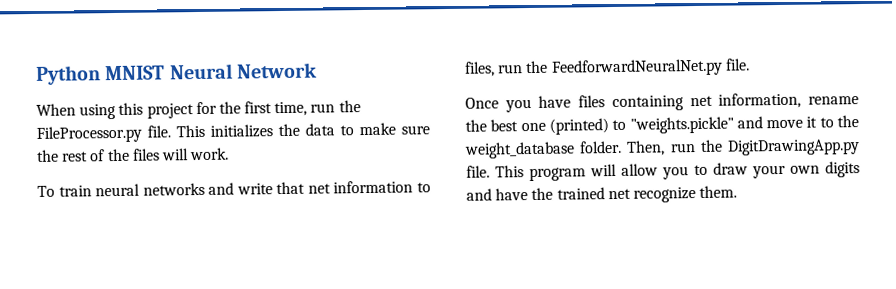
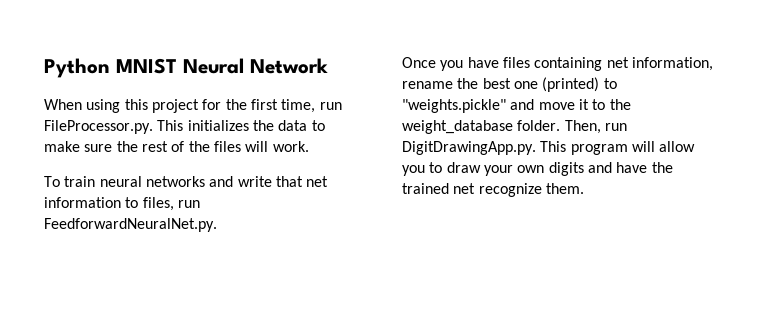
[338,100,361,113] [36,125,171,143] the FileProcessor.py file. -> [44,120,153,134] FileProcessor.py.
[526,58,750,77] the FeedforwardNeuralNet.py file. -> [44,218,217,232] FeedforwardNeuralNet.py.
[699,139,860,156] [466,165,490,178] the DigitDrawingApp.py file. -> [402,141,536,155] DigitDrawingApp.py.

